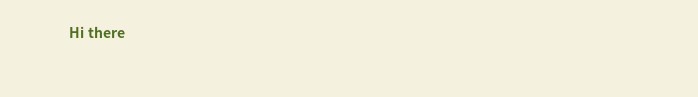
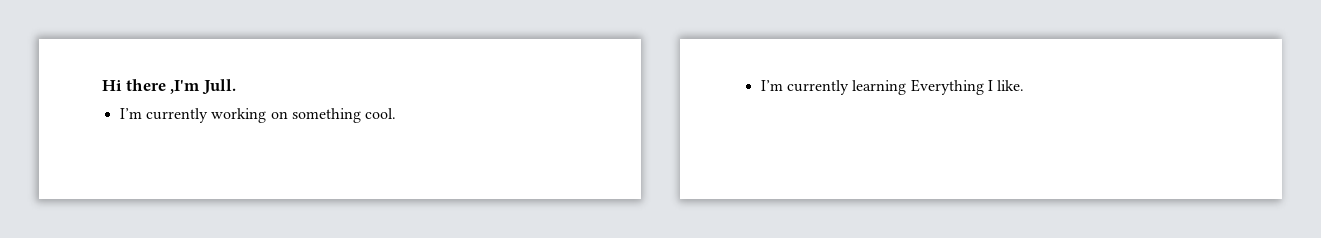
(125, 32) none -> [170,79,236,95] [119,108,397,123] [760,79,1025,95] ,I'm Jull. // I’m currently working on something cool. // I’m currently learning Everything I like.

